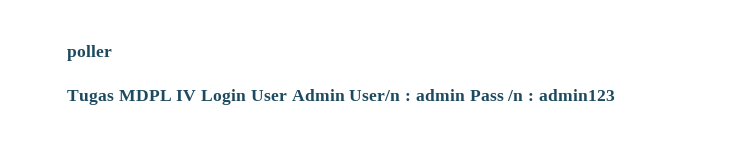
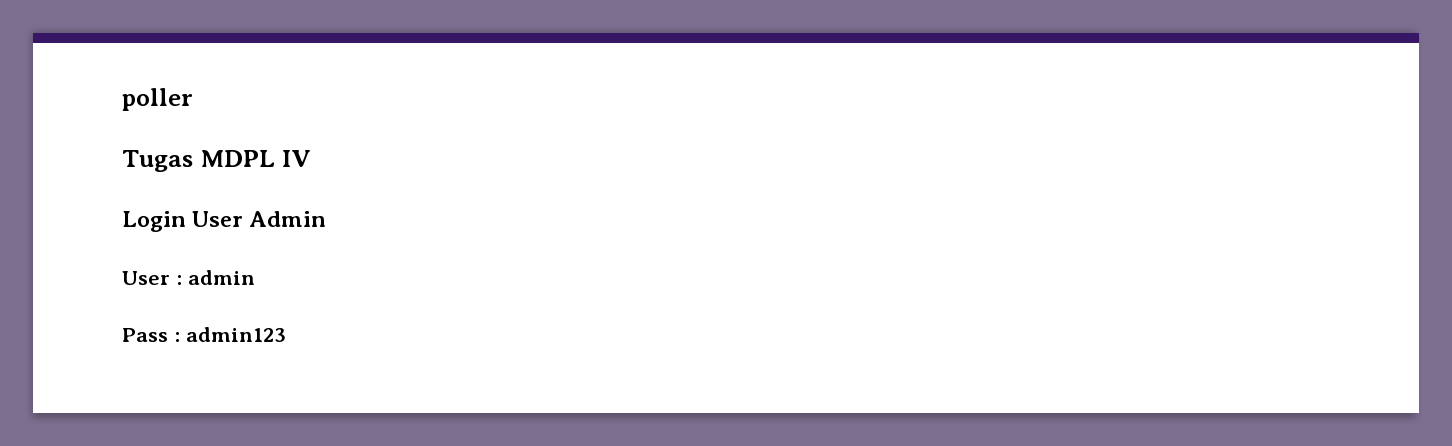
(197, 95) none -> (311, 158) //
[349,90,401,101] User/n -> [122,271,170,285] // User
[469,90,524,101] Pass /n -> [122,328,168,342] // Pass

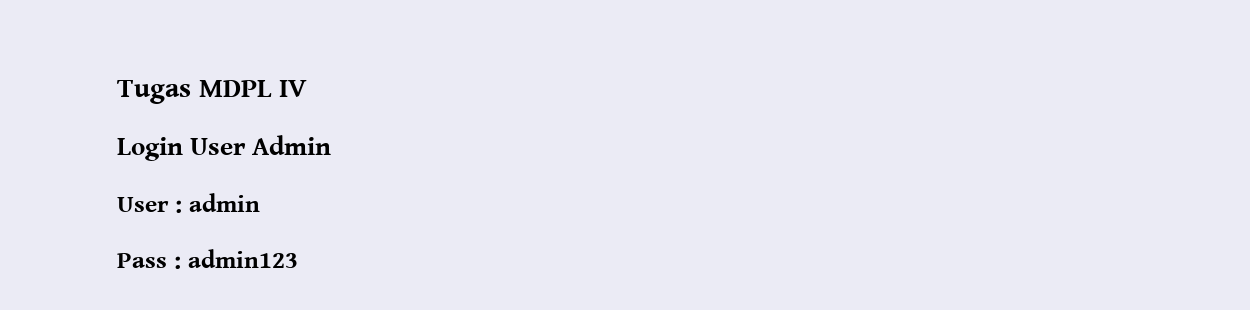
[122,88,193,111] poller // -> (117, 92) none

